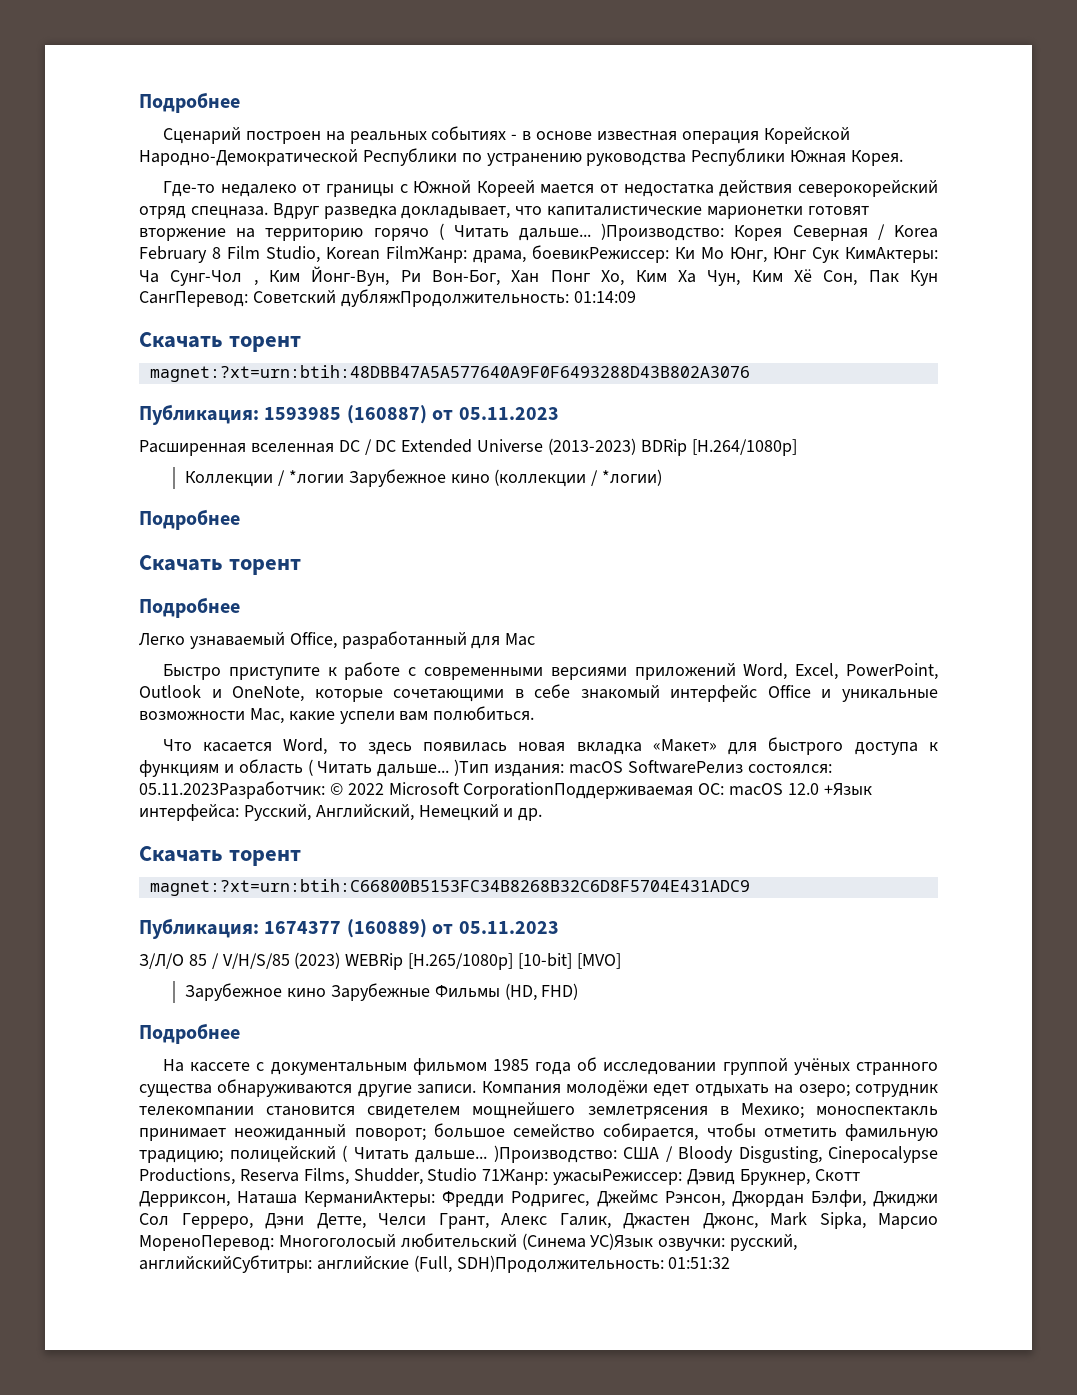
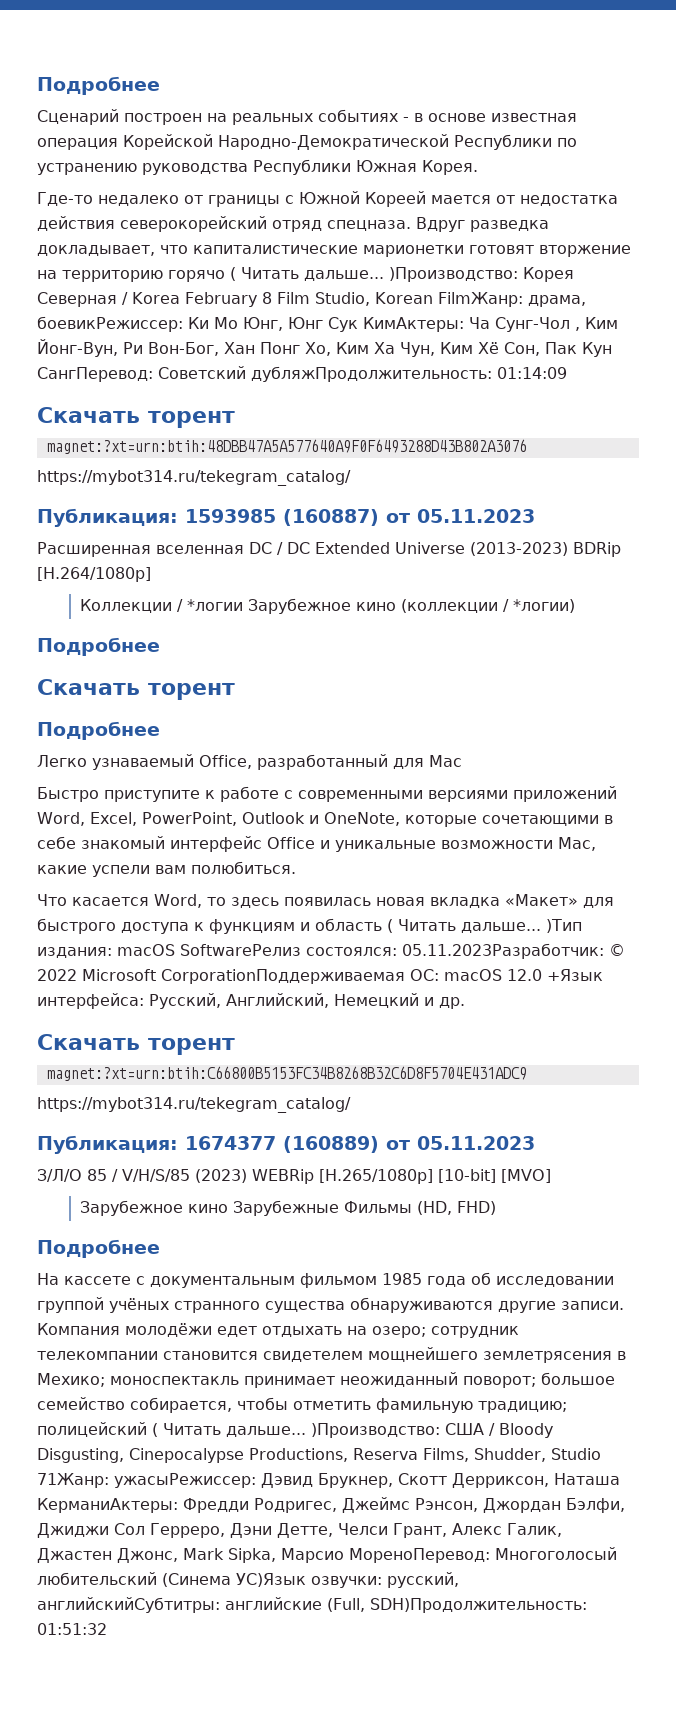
(750, 373) none -> [37,470,351,486] // https://mybot314.ru/tekegram_catalog/
(750, 887) none -> [37,1097,351,1113] // https://mybot314.ru/tekegram_catalog/

